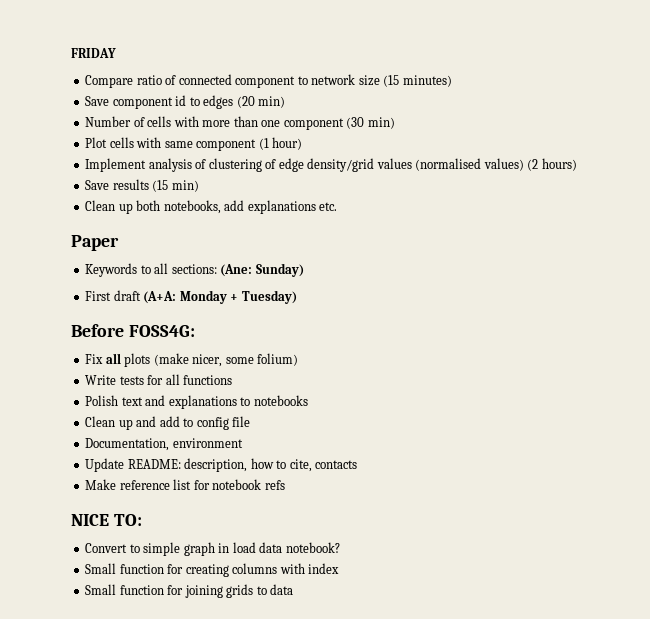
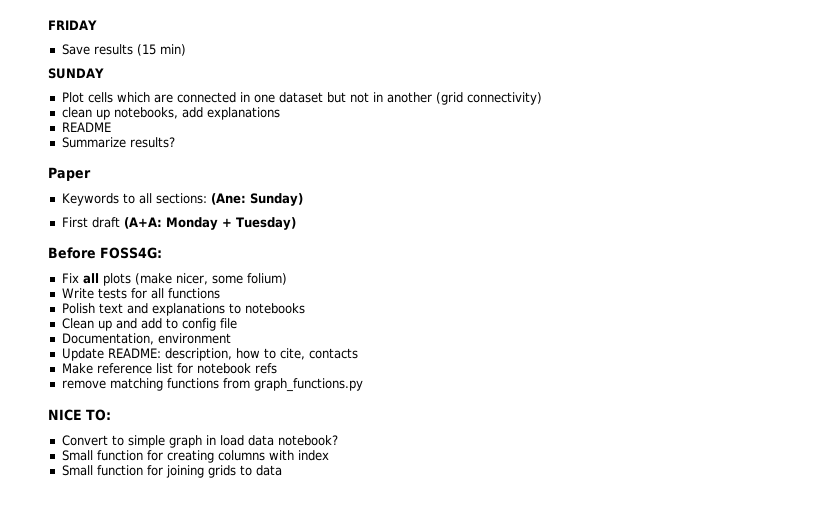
[85,74,452,88] [85,95,286,109] [85,116,395,130] [85,137,303,151] [85,158,577,172] [85,179,199,192] [85,200,161,214] Compare ratio of connected component to network size (15 minutes) // Save component id to edges (20 min) // Number of cells with more than one component (30 min) // Plot cells with same component (1 hour) // Implement analysis of clustering of edge density/grid values (normalised values) (2 hours) // Save results (15 min) // Clean up both -> [61,44,186,56] [48,68,104,79] [61,92,542,105] [61,107,110,120] Save results (15 min) // SUNDAY // Plot cells which are connected in one dataset but not in another (grid connectivity) // clean up
[319,202,338,211] etc. -> [61,122,111,132] [61,137,175,148] // README // Summarize results?
(285, 485) none -> [61,378,363,392] // remove matching functions from graph_functions.py

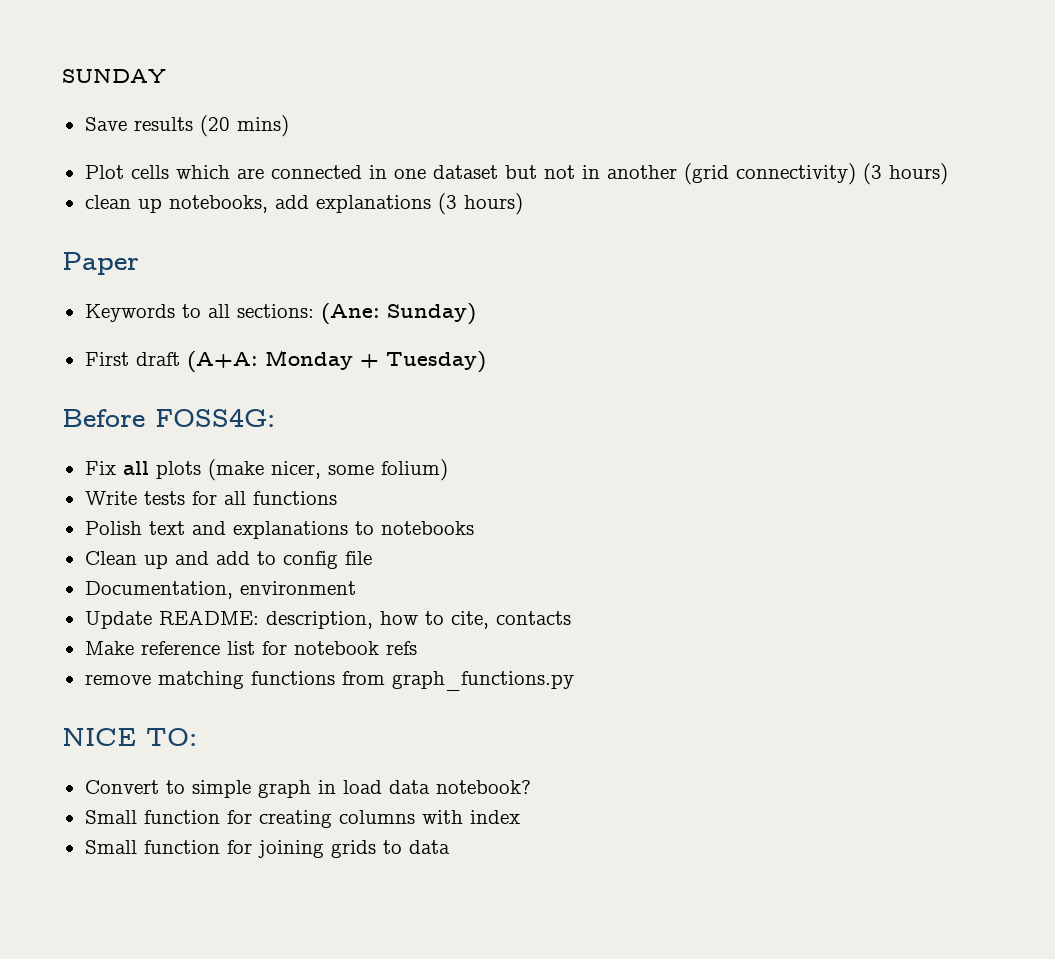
[48,20,97,30] FRIDAY -> [62,68,166,83] SUNDAY
[136,44,186,56] [48,68,104,79] (15 min) // SUNDAY -> [199,115,289,137] (20 mins)
(542, 98) none -> [862,163,948,185] (3 hours)
[61,122,111,132] [61,137,175,148] // README // Summarize results? -> [437,193,523,215] (3 hours)

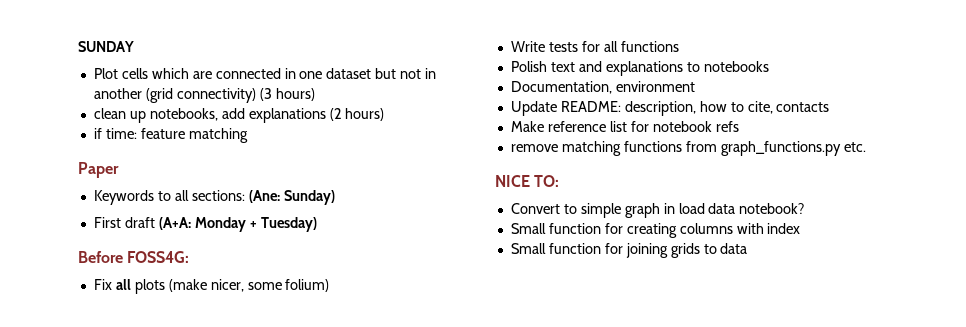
[84,115,289,137] // Save results (20 mins) -> (134, 46) none
[437,193,523,215] (3 hours) -> [329,108,385,121] [93,128,248,143] (2 hours) // if time: feature matching
[84,551,372,569] // Clean up and add to config file -> (769, 66) none
(574, 681) none -> [843,142,866,152] etc.

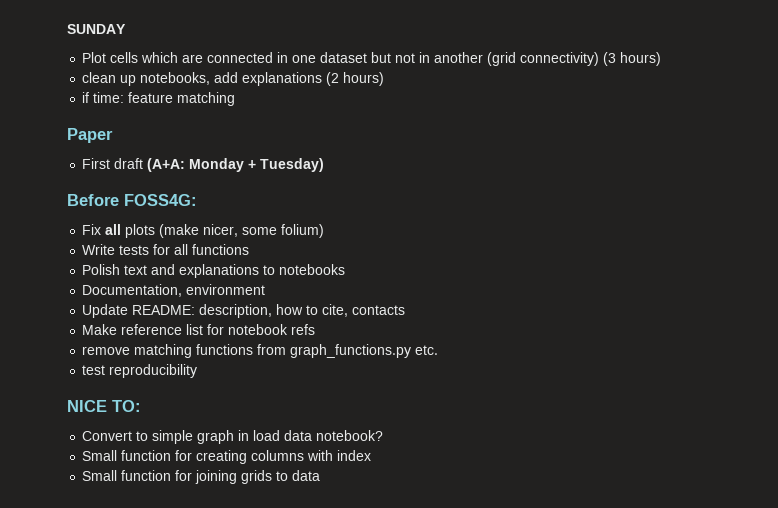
[93,190,335,205] // Keywords to all sections: (Ane: Sunday) -> (113, 135) none
(866, 147) none -> [82,364,198,378] // test reproducibility

